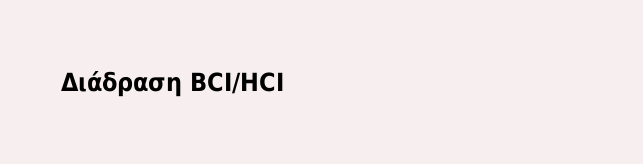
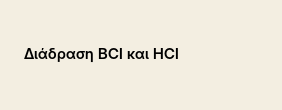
[190,72,284,94] BCI/HCI -> [98,48,180,59] BCI και HCI

